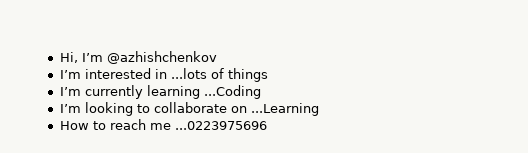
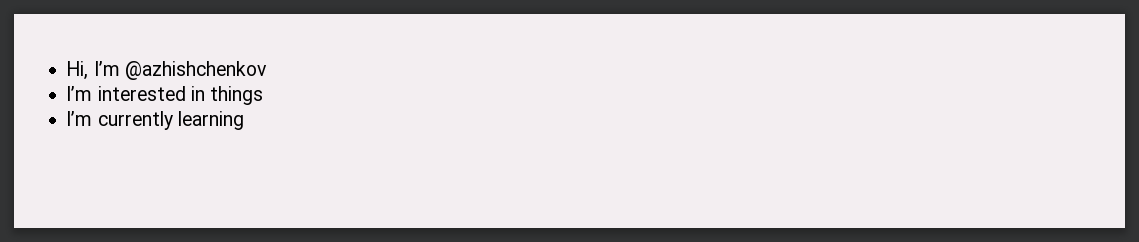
[170,68,224,79] ...lots of -> (205, 93) none
[203,85,261,99] [59,102,319,116] [59,119,267,130] ...Coding // I’m looking to collaborate on ...Learning // How to reach me ...0223975696 -> (244, 120) none

